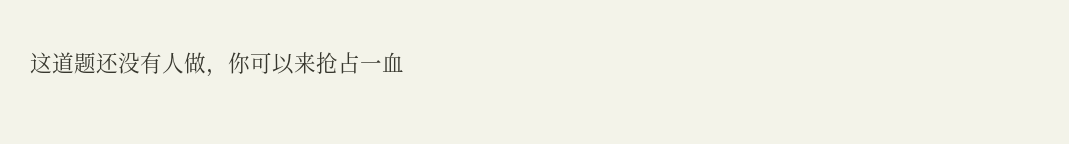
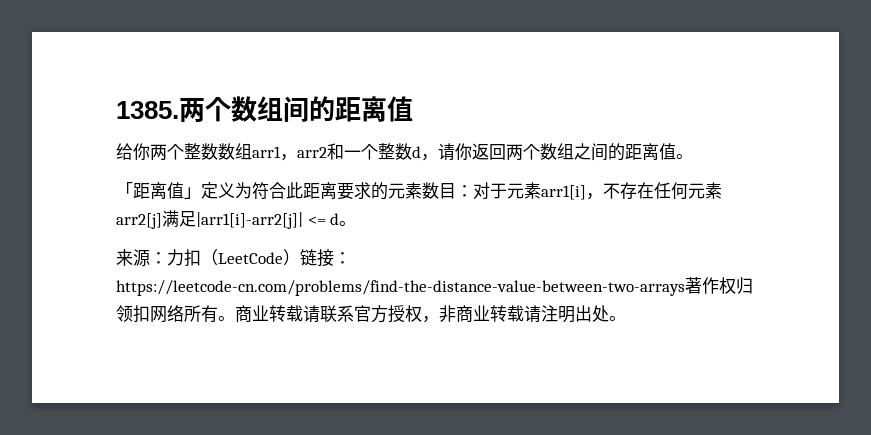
[30,52,404,77] 这道题还没有人做，你可以来抢占一血 -> [116,96,413,122] [116,143,693,161] [116,182,722,200] [116,210,357,229] [116,249,351,267] [116,277,753,296] [116,305,626,323] 1385.两个数组间的距离值 // 给你两个整数数组arr1，arr2和一个整数d，请你返回两个数组之间的距离值。 // 「距离值」定义为符合此距离要求的元素数目：对于元素arr1[i]，不存在任何元素arr2[j]满足|arr1[i]-arr2[j]| <= d。 // 来源：力扣（LeetCode）链接：https://leetcode-cn.com/problems/find-the-distance-value-between-two-arrays著作权归领扣网络所有。商业转载请联系官方授权，非商业转载请注明出处。

